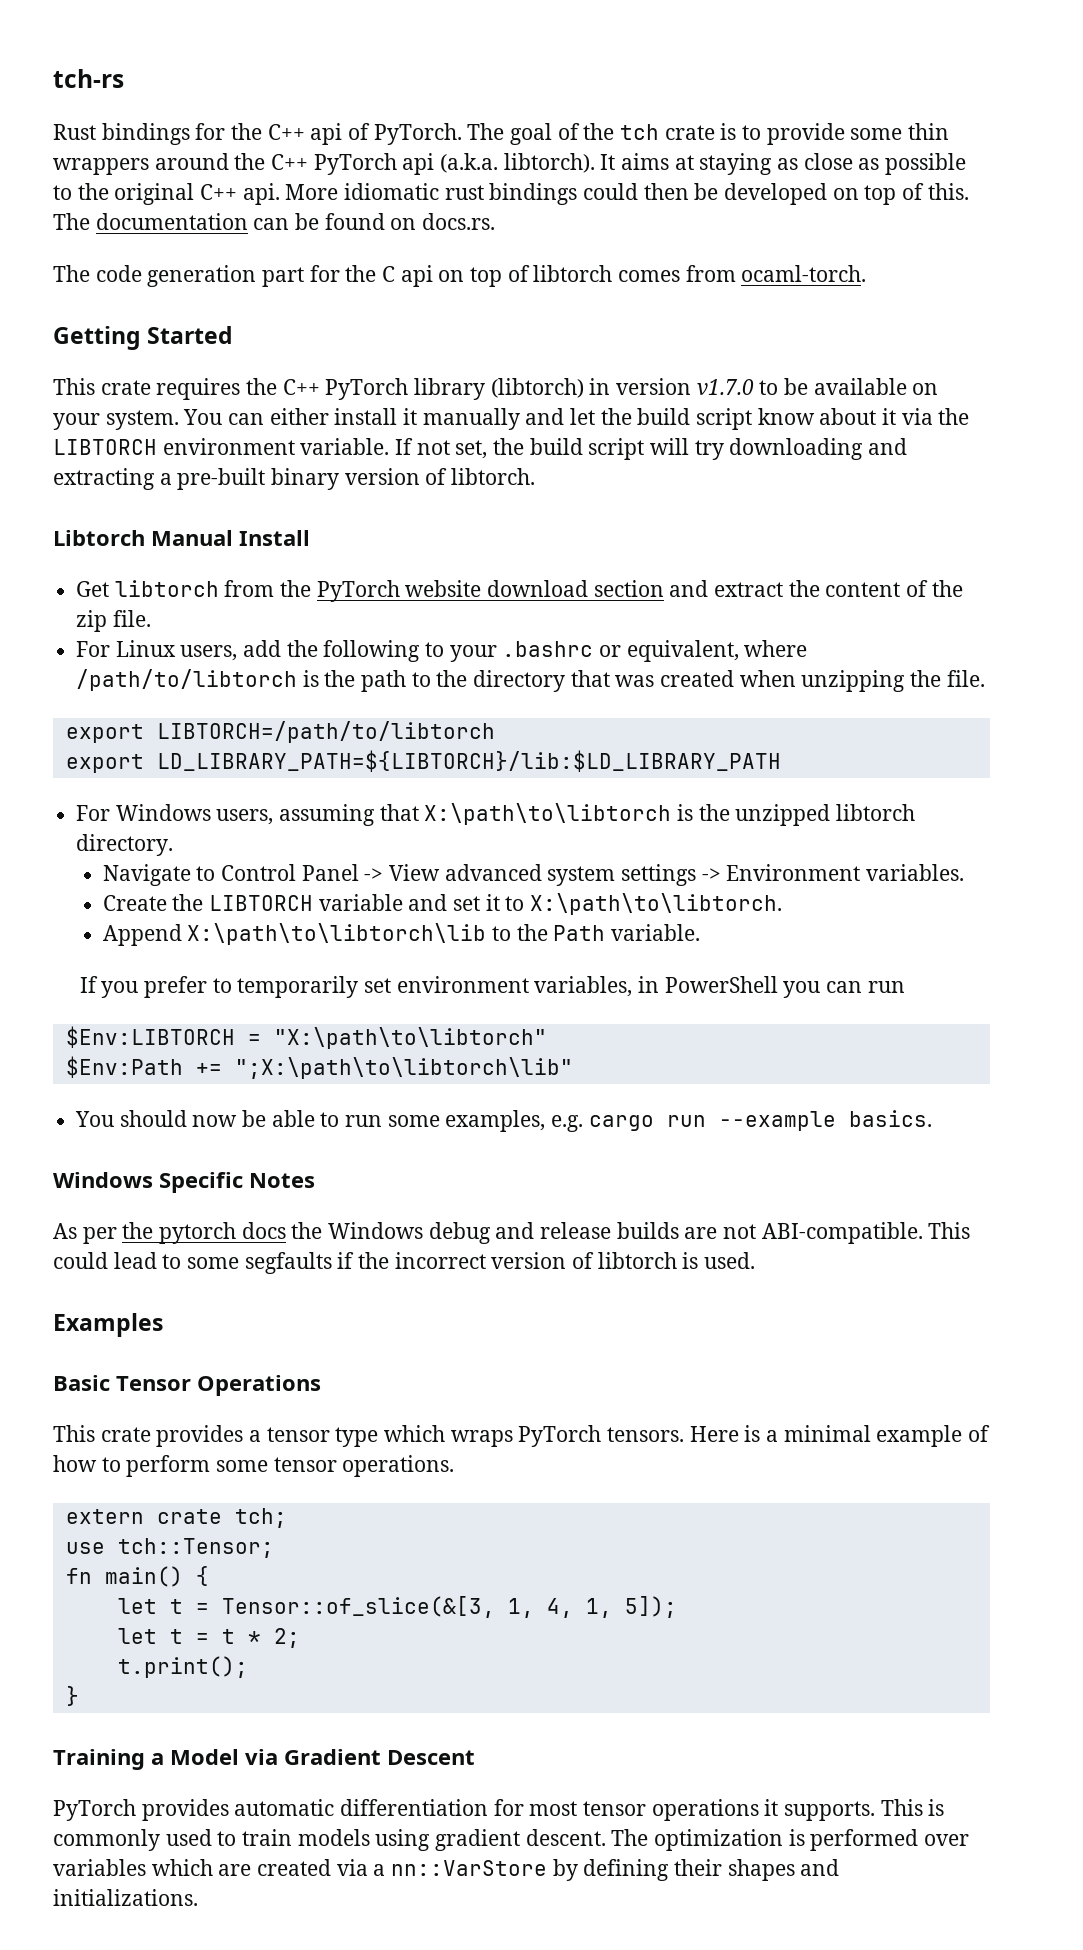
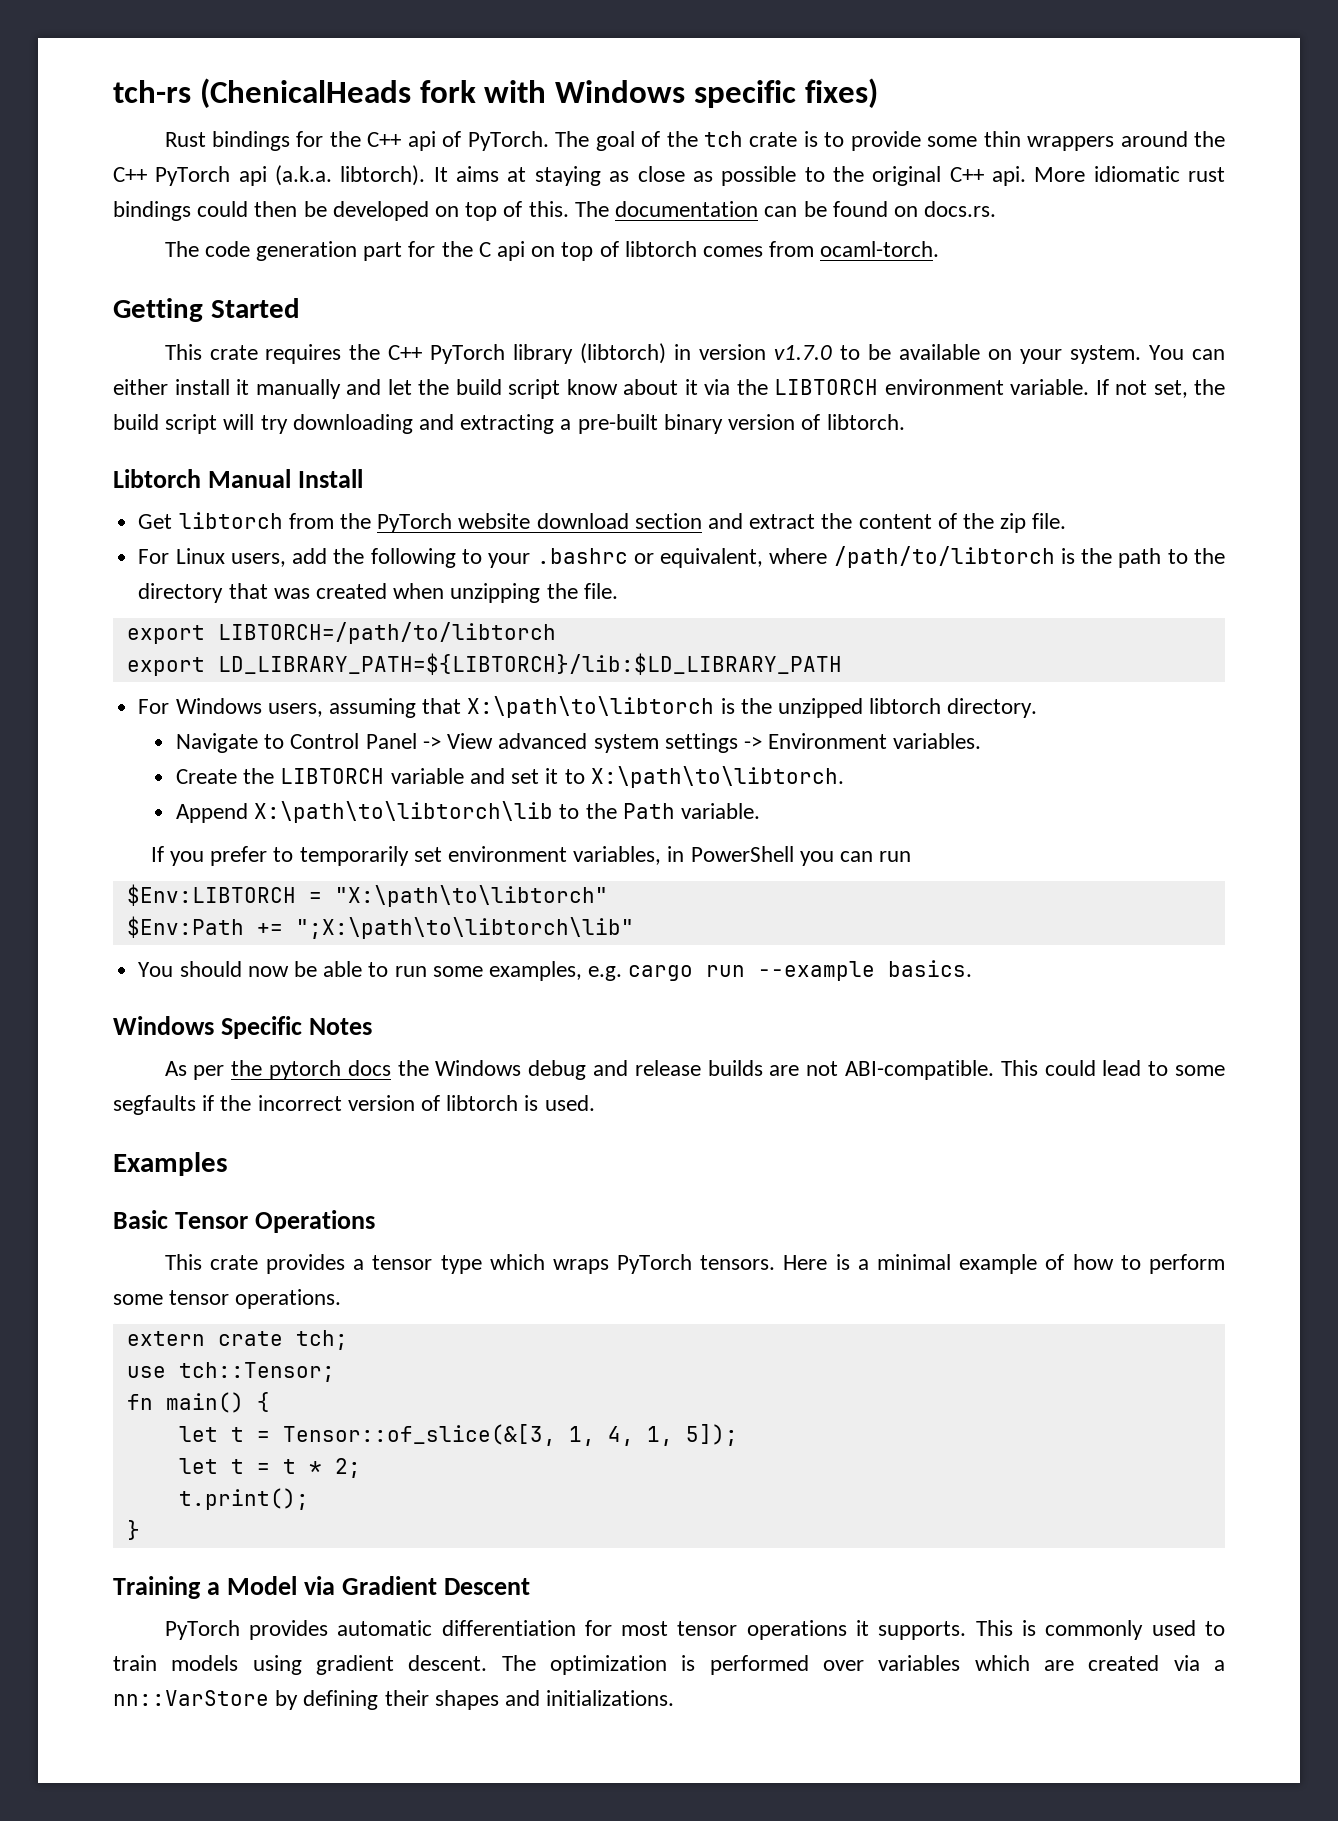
(124, 78) none -> [199,78,878,108] (ChenicalHeads fork with Windows specific fixes)

